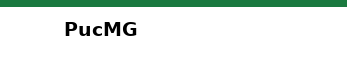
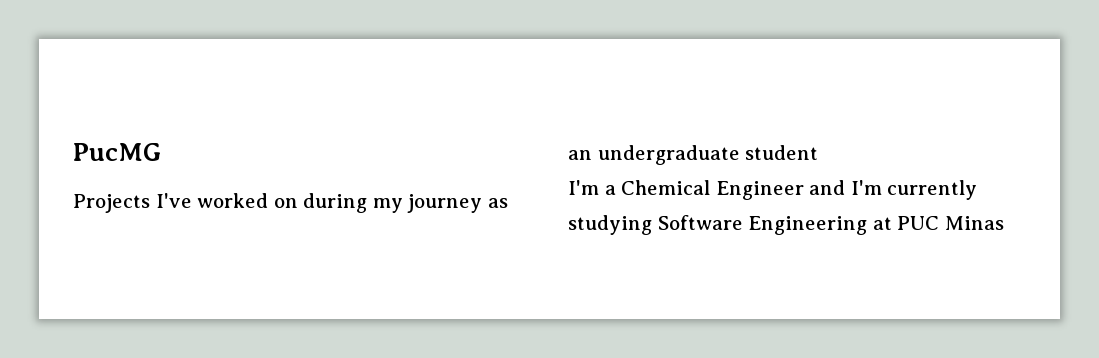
(138, 29) none -> [73,193,508,213] [568,145,819,165] [568,180,978,200] [568,215,1004,235] // Projects I've worked on during my journey as an undergraduate student // I'm a Chemical Engineer and I'm currently studying Software Engineering at PUC Minas

